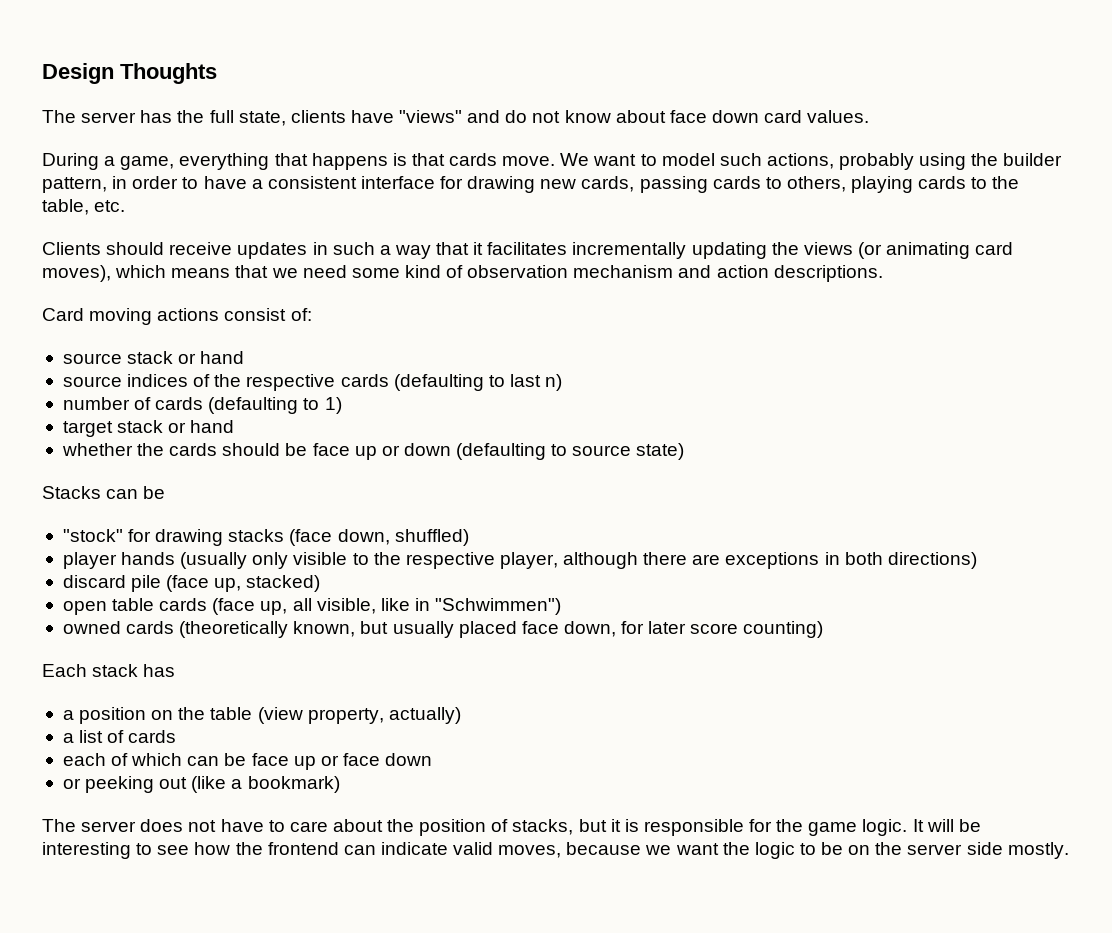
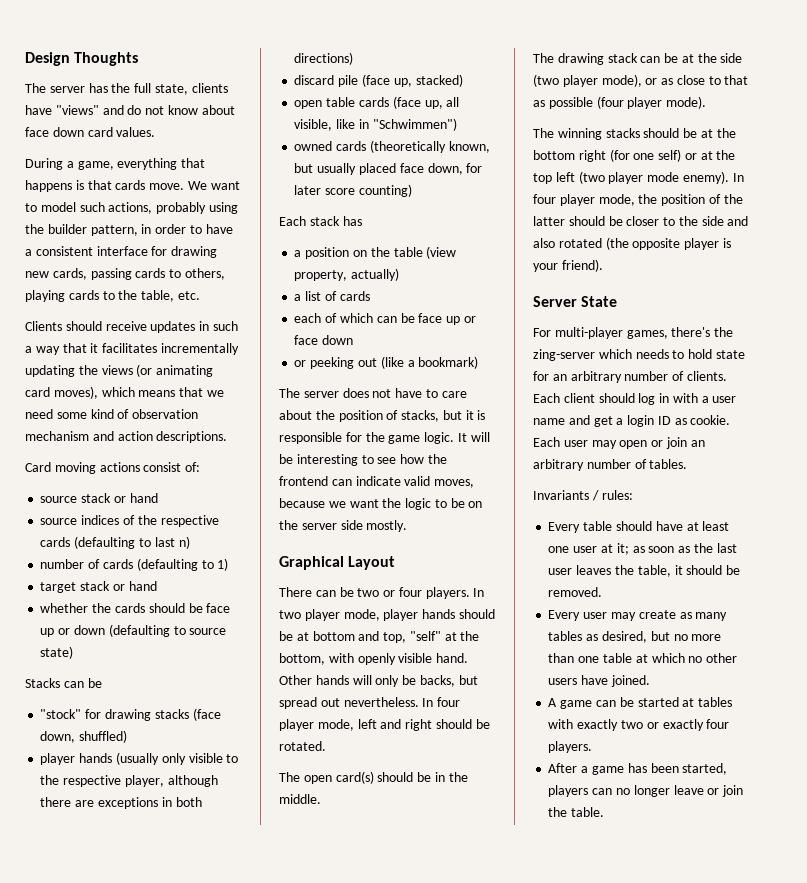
(1069, 850) none -> [279,556,396,570] [279,587,485,599] [279,609,495,621] [279,631,480,643] [279,653,469,665] [279,675,478,687] [279,697,461,709] [279,719,490,731] [279,741,326,751] [279,771,468,784] [279,794,321,804] [533,53,743,65] [533,74,749,87] [533,96,707,109] [533,128,736,140] [533,149,736,162] [533,171,744,184] [533,194,743,206] [533,216,749,226] [533,237,731,250] [533,259,603,272] [533,296,618,307] [533,327,734,339] [533,349,745,361] [533,371,727,383] [533,393,737,405] [533,415,731,427] [533,437,705,449] [533,459,688,471] [533,490,633,501] [548,521,730,533] [548,543,737,555] [548,565,741,577] [548,587,603,597] [548,610,728,621] [548,631,722,643] [548,653,738,663] [548,675,650,687] [548,697,733,709] [548,719,730,731] [548,741,593,753] [548,763,728,775] [548,785,744,797] [548,807,605,817] // Graphical Layout // There can be two or four players. In two player mode, player hands should be at bottom and top, "self" at the bottom, with openly visible hand. Other hands will only be backs, but spread out nevertheless. In four player mode, left and right should be rotated. // The open card(s) should be in the middle. // The drawing stack can be at the side (two player mode), or as close to that as possible (four player mode). // The winning stacks should be at the bottom right (for one self) or at the top left (two player mode enemy). In four player mode, the position of the latter should be closer to the side and also rotated (the opposite player is your friend). // Server State // For multi-player games, there's the zing-server which needs to hold state for an arbitrary number of clients. Each client should log in with a user name and get a login ID as cookie. Each user may open or join an arbitrary number of tables. // Invariants / rules: // Every table should have at least one user at it; as soon as the last user leaves the table, it should be removed. // Every user may create as many tables as desired, but no more than one table at which no other users have joined. // A game can be started at tables with exactly two or exactly four players. // After a game has been started, players can no longer leave or join the table.

